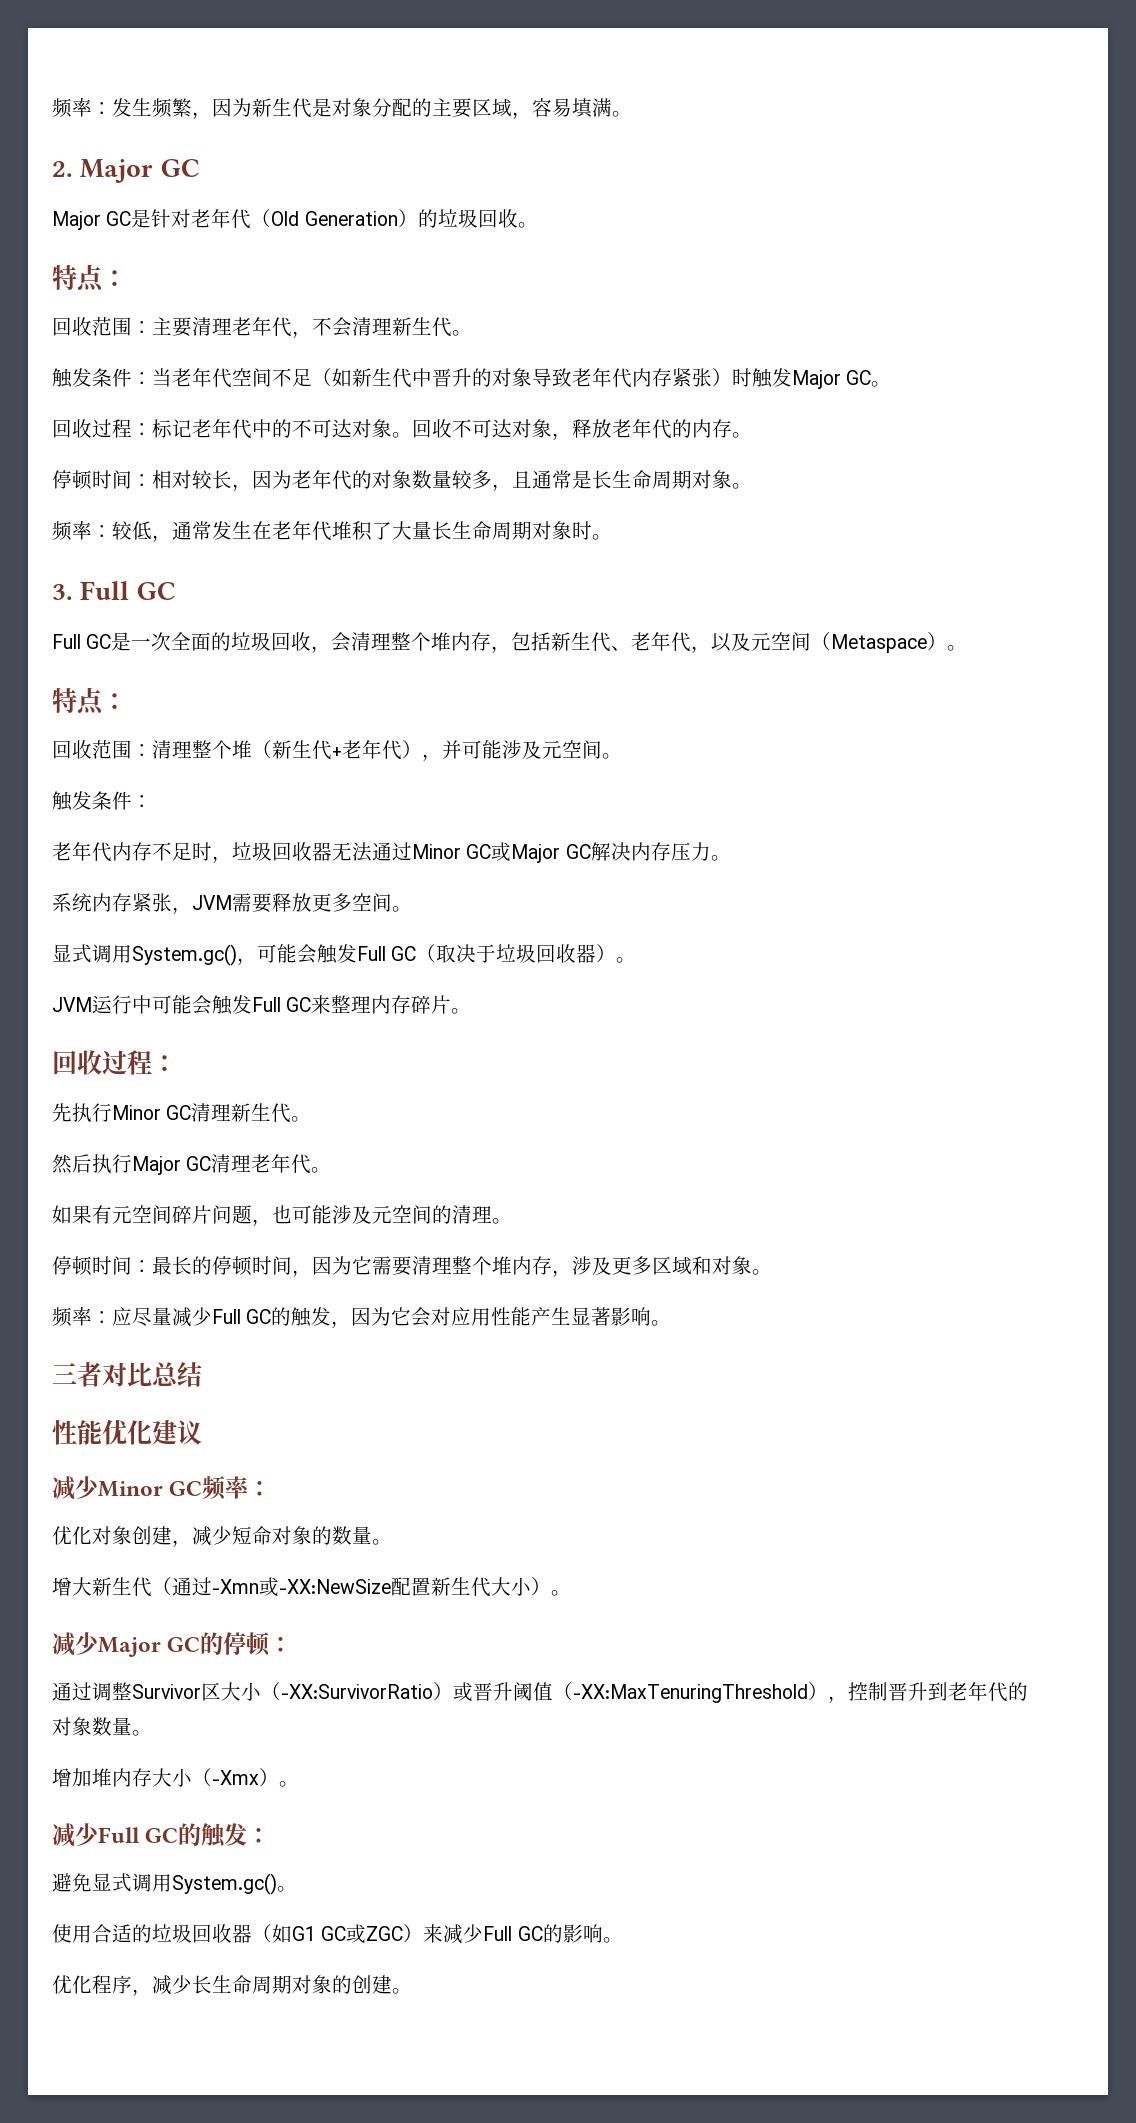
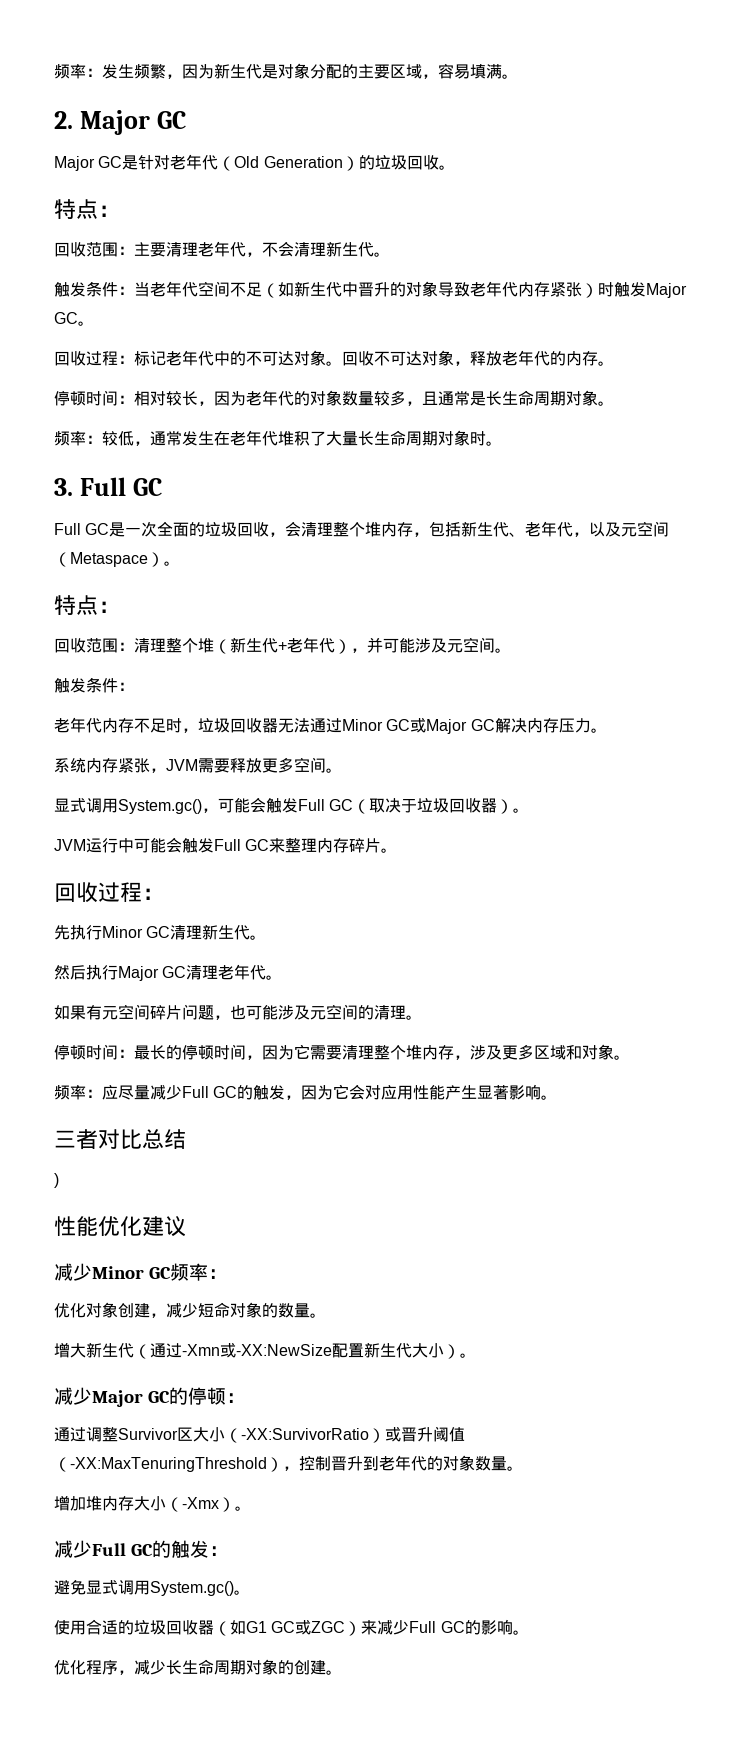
(202, 1374) none -> [54,1173,59,1188] // )

